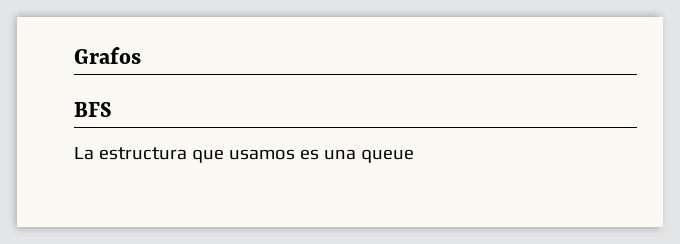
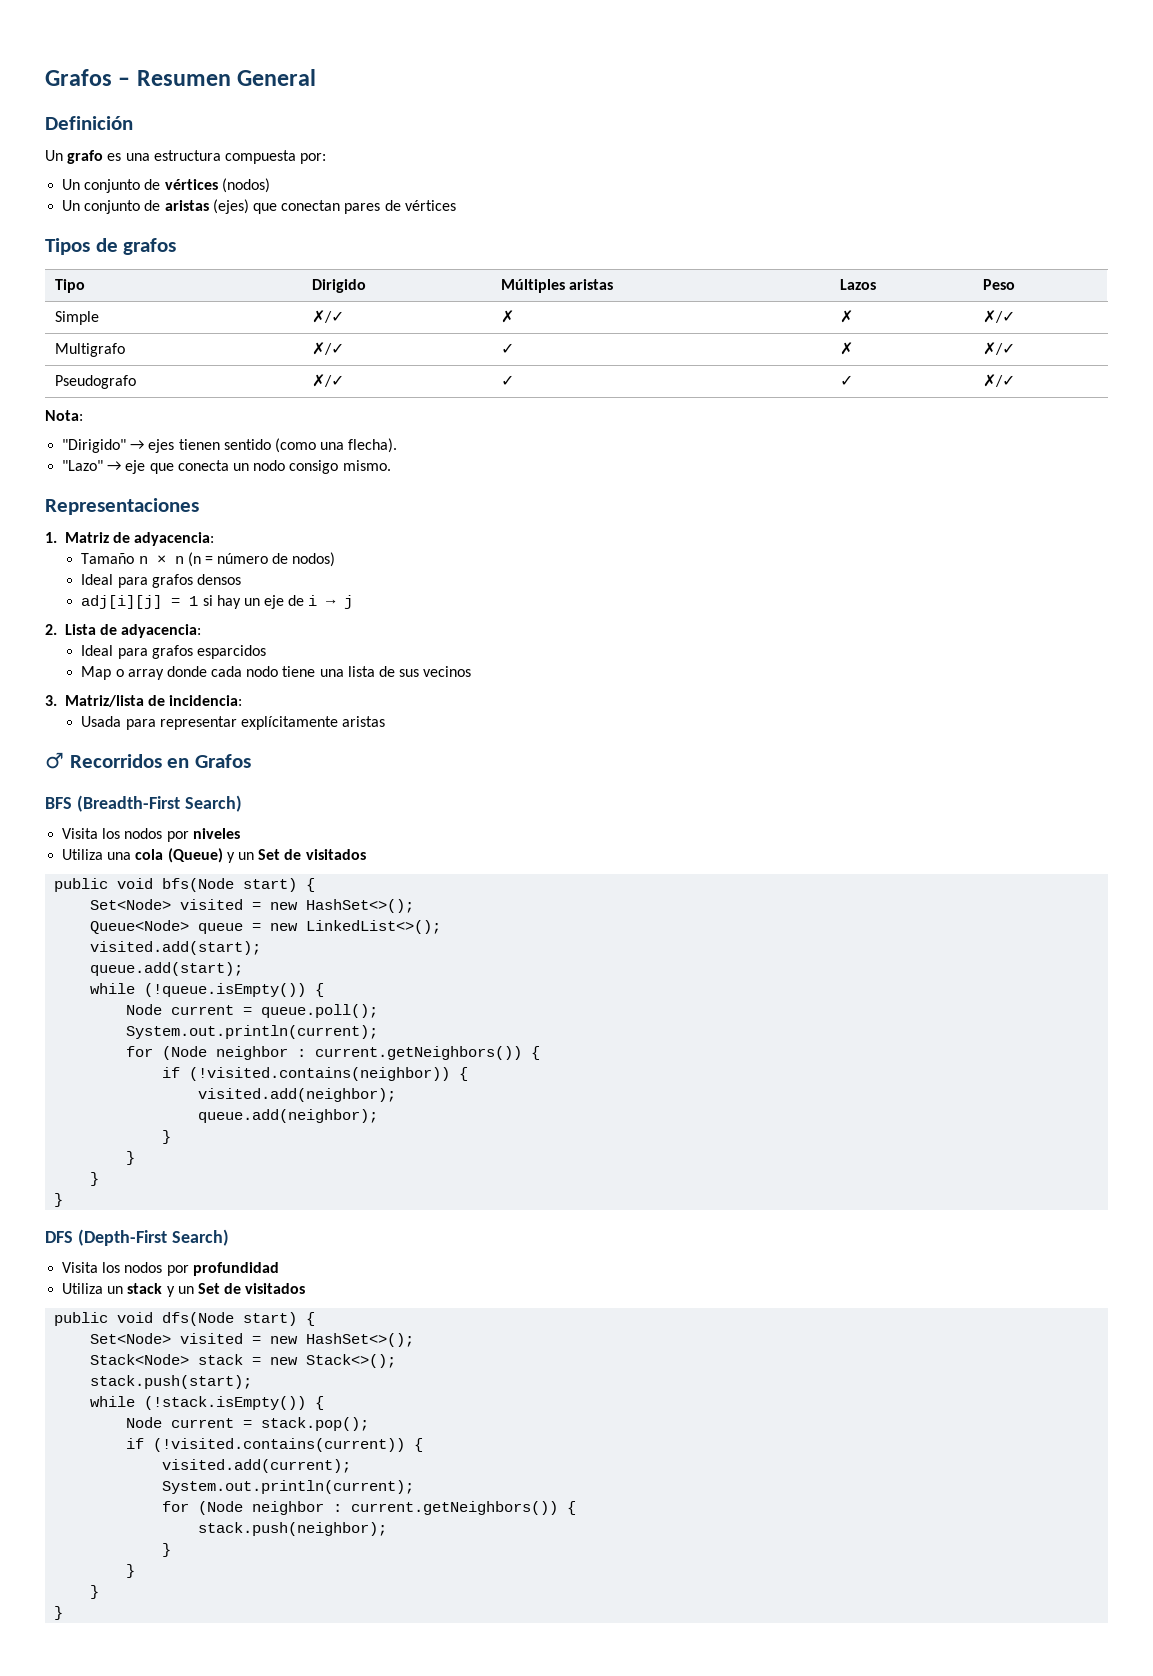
[74,47,141,64] [74,102,112,117] [74,147,414,163] Grafos // BFS // La estructura que usamos es una queue -> [45,69,317,86] [45,116,133,130] [45,150,327,164] [62,178,270,193] [62,199,456,214] [45,238,177,255] [54,279,85,293] [311,279,366,293] [500,279,613,293] [839,279,876,290] [982,279,1015,290] [54,311,99,325] [311,310,344,323] [500,310,514,323] [839,310,853,323] [982,310,1015,323] [54,343,125,357] [311,342,344,355] [500,343,514,354] [839,342,853,355] [982,342,1015,355] [54,375,136,389] [311,374,344,387] [500,375,514,386] [839,375,853,386] [982,374,1015,387] [45,410,83,421] [62,438,398,453] [62,460,391,474] [45,498,199,515] [45,532,215,546] [81,552,336,567] [81,574,241,588] [81,595,354,609] [45,624,202,638] [81,645,266,659] [81,666,472,680] [45,695,243,707] [81,716,386,730] [45,752,252,769] [45,795,242,812] [62,828,240,842] [62,848,366,863] [54,878,316,892] [90,899,415,913] [90,920,442,934] [90,941,262,955] [90,962,244,976] [90,983,325,997] [126,1004,379,1018] [126,1025,379,1039] [126,1046,541,1060] [162,1067,469,1081] [198,1088,397,1102] [198,1109,379,1123] [162,1130,172,1144] [126,1151,136,1165] [90,1172,100,1186] [54,1193,64,1207] [45,1229,229,1246] [62,1262,279,1276] [62,1283,306,1297] [54,1312,316,1326] [90,1333,415,1347] [90,1354,397,1368] [90,1375,253,1389] [90,1396,325,1410] [126,1417,370,1431] [126,1438,424,1452] [162,1459,352,1473] [162,1480,415,1494] [162,1501,577,1515] [198,1522,388,1536] [162,1543,172,1557] [126,1564,136,1578] [90,1585,100,1599] [54,1606,64,1620] Grafos – Resumen General // Definición // Un grafo es una estructura compuesta por: // Un conjunto de vértices (nodos) // Un conjunto de aristas (ejes) que conectan pares de vértices // Tipos de grafos // Tipo | Dirigido | Múltiples aristas | Lazos | Peso // Simple | ✗/✓ | ✗ | ✗ | ✗/✓ // Multigrafo | ✗/✓ | ✓ | ✗ | ✗/✓ // Pseudografo | ✗/✓ | ✓ | ✓ | ✗/✓ // Nota: // "Dirigido" → ejes tienen sentido (como una flecha). // "Lazo" → eje que conecta un nodo consigo mismo. // Representaciones // 1. Matriz de adyacencia: // Tamaño n × n (n = número de nodos) // Ideal para grafos densos // adj[i][j] = 1 si hay un eje de i → j // 2. Lista de adyacencia: // Ideal para grafos esparcidos // Map o array donde cada nodo tiene una lista de sus vecinos // 3. Matriz/lista de incidencia: // Usada para representar explícitamente aristas // ♂ Recorridos en Grafos // BFS (Breadth-First Search) // Visita los nodos por niveles // Utiliza una cola (Queue) y un Set de visitados // public void bfs(Node start) { // Set<Node> visited = new HashSet<>(); // Queue<Node> queue = new LinkedList<>(); // visited.add(start); // queue.add(start); // while (!queue.isEmpty()) { // Node current = queue.poll(); // System.out.println(current); // for (Node neighbor : current.getNeighbors()) { // if (!visited.contains(neighbor)) { // visited.add(neighbor); // queue.add(neighbor); // } // } // } // } // DFS (Depth-First Search) // Visita los nodos por profundidad // Utiliza un stack y un Set de visitados // public void dfs(Node start) { // Set<Node> visited = new HashSet<>(); // Stack<Node> stack = new Stack<>(); // stack.push(start); // while (!stack.isEmpty()) { // Node current = stack.pop(); // if (!visited.contains(current)) { // visited.add(current); // System.out.println(current); // for (Node neighbor : current.getNeighbors()) { // stack.push(neighbor); // } // } // } // }

